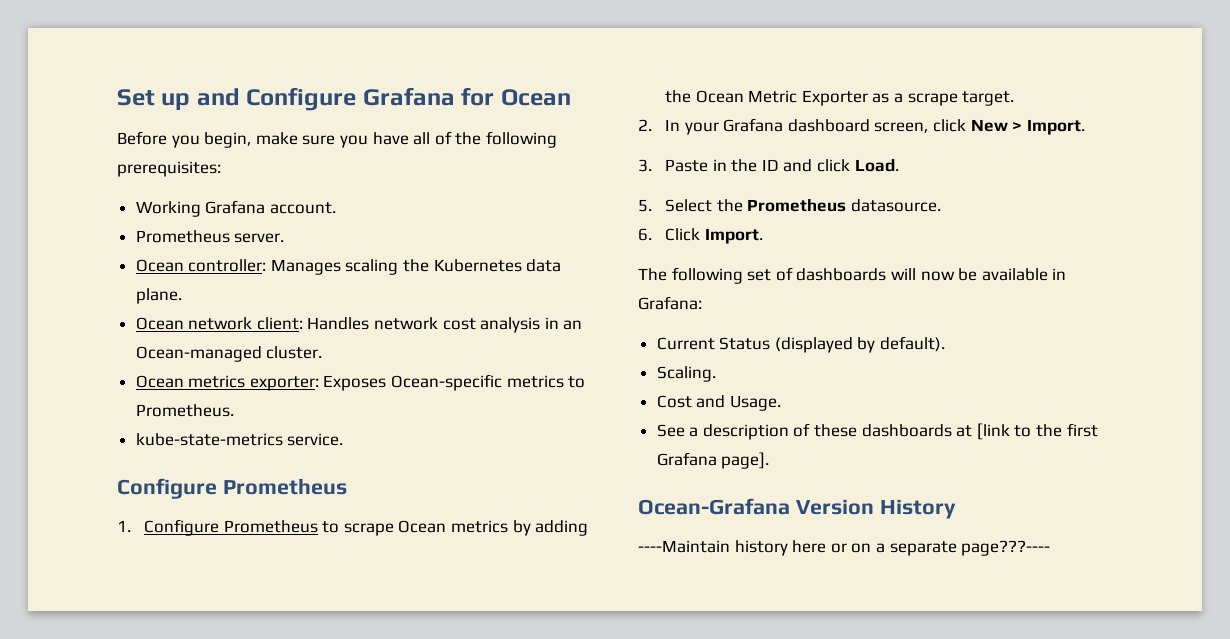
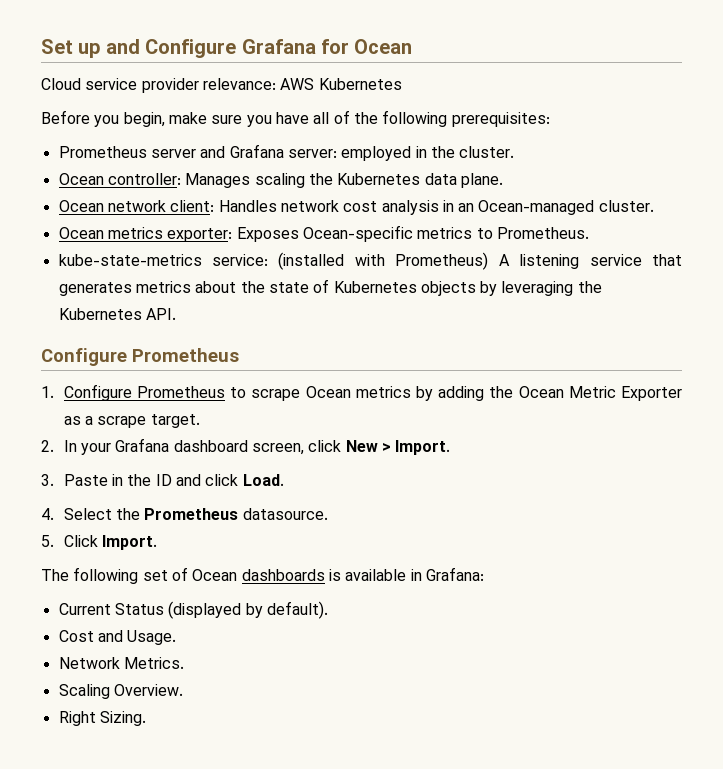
(571, 97) none -> [41,78,402,93] // Cloud service provider relevance: AWS Kubernetes
[135,200,336,217] [135,230,285,243] Working Grafana account. // Prometheus server. -> [58,144,515,161] Prometheus server and Grafana server: employed in the cluster.
[287,433,344,446] service. -> [212,252,682,270] [58,279,602,296] [58,308,176,320] service: (installed with Prometheus) A listening service that generates metrics about the state of Kubernetes objects by leveraging the Kubernetes API.
[638,199,652,212] 5. -> [41,508,54,520] 4.
[638,228,652,241] 6. -> [41,535,54,547] 5.
[796,268,978,281] dashboards will now be -> [192,569,341,581] Ocean dashboards is
[656,366,716,382] // Scaling. -> (328, 610) none
[656,423,1098,440] [656,452,770,469] [638,498,956,519] [638,540,1051,556] See a description of these dashboards at [link to the first Grafana page]. // Ocean-Grafana Version History // ----Maintain history here or on a separate page???---- -> [58,657,184,669] [58,684,183,699] [58,711,146,726] Network Metrics. // Scaling Overview. // Right Sizing.

